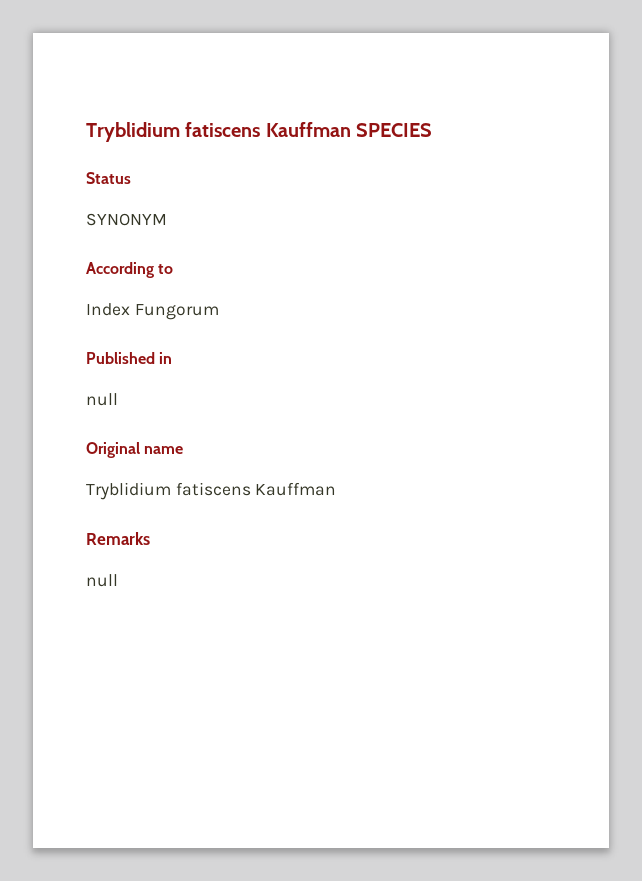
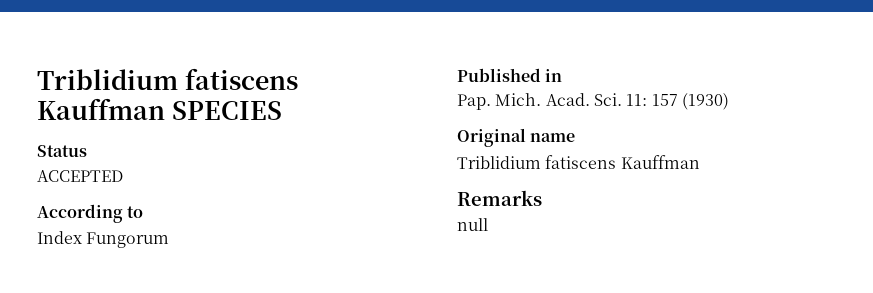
[86,122,180,142] Tryblidium -> [37,69,178,90] Triblidium
[86,213,167,226] SYNONYM -> [37,170,123,182] ACCEPTED
[86,393,118,406] null -> [457,93,729,110] Pap. Mich. Acad. Sci. 11: 157 (1930)
[86,482,171,500] Tryblidium -> [457,156,541,169] Triblidium

